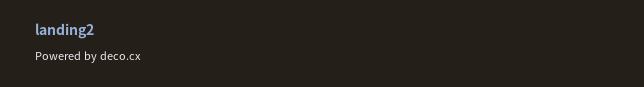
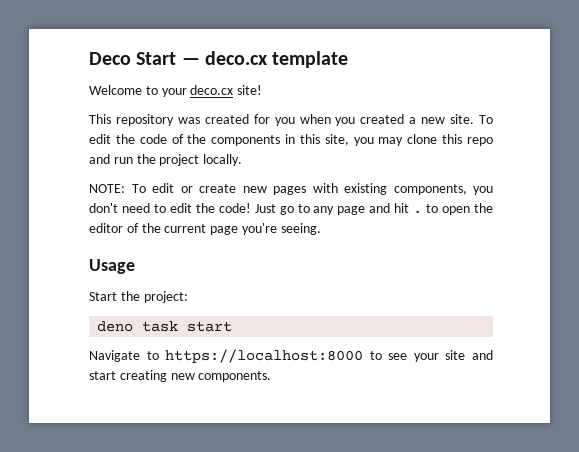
[35,23,94,39] [35,51,141,63] landing2 // Powered by deco.cx -> [89,51,349,68] [89,85,263,97] [89,114,494,126] [89,134,494,146] [89,154,243,166] [89,183,493,195] [89,203,493,215] [89,223,321,235] [89,259,135,274] [89,291,188,303] [97,321,233,332] [89,349,493,363] [89,370,272,382] Deco Start — deco.cx template // Welcome to your deco.cx site! // This repository was created for you when you created a new site. To edit the code of the components in this site, you may clone this repo and run the project locally. // NOTE: To edit or create new pages with existing components, you don't need to edit the code! Just go to any page and hit . to open the editor of the current page you're seeing. // Usage // Start the project: // deno task start // Navigate to https://localhost:8000 to see your site and start creating new components.

